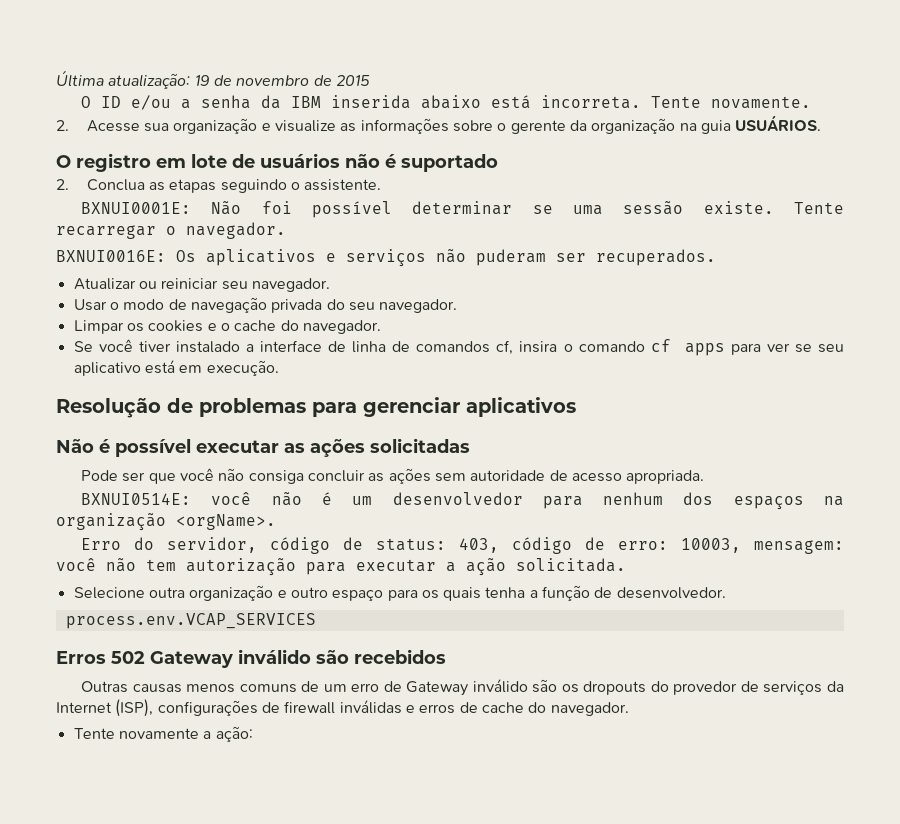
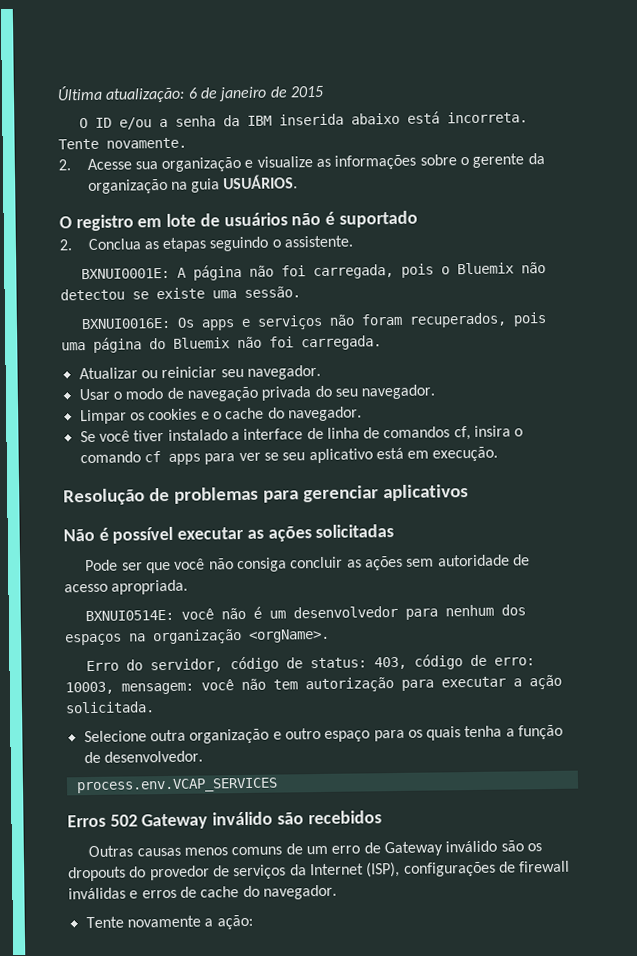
[194,75,310,86] 19 de novembro -> [187,86,268,102] 6 de janeiro
[211,201,844,218] [56,222,286,239] Não foi possível determinar se uma sessão existe. Tente recarregar o navegador. -> [177,262,547,281] [60,286,301,301] A página não foi carregada, pois o Bluemix não detectou se existe uma sessão.
[206,249,316,266] aplicativos -> [201,319,236,331] apps
[476,249,716,266] puderam ser recuperados. -> [361,311,548,328] [61,335,382,353] foram recuperados, pois uma página do Bluemix não foi carregada.

